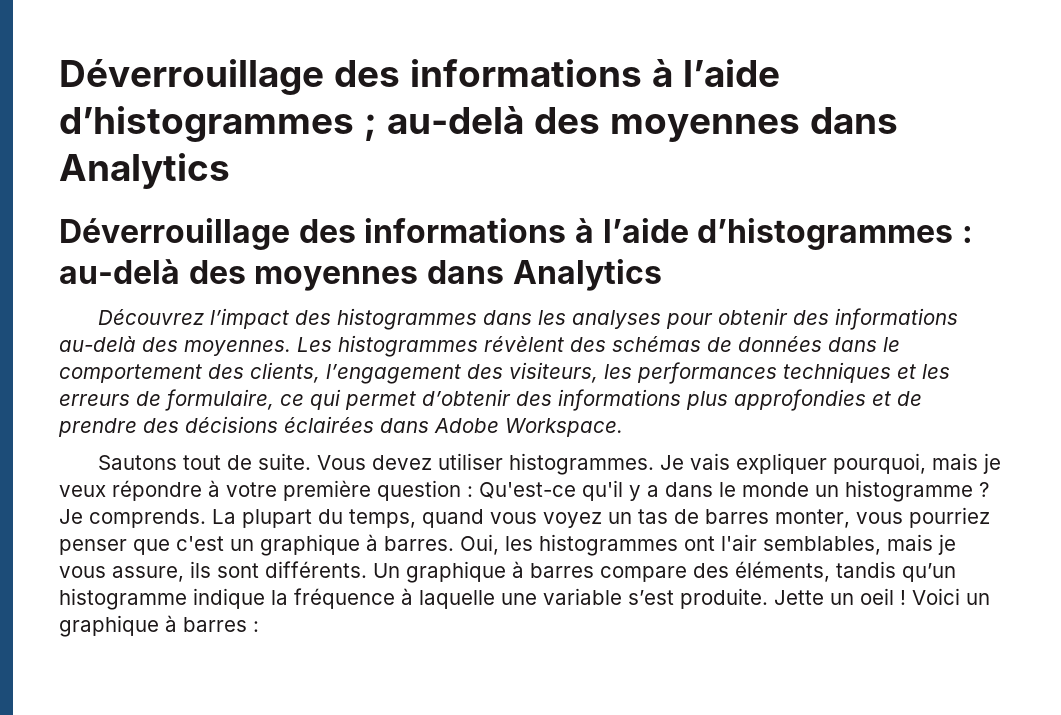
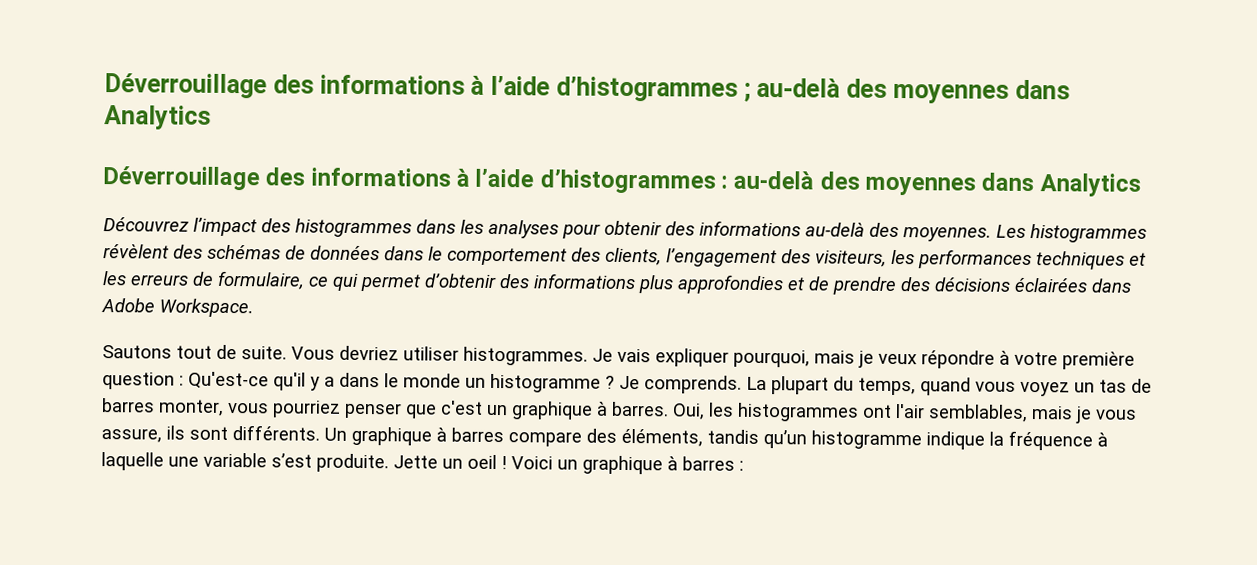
[371,455,432,470] devez -> [339,345,399,361] devriez

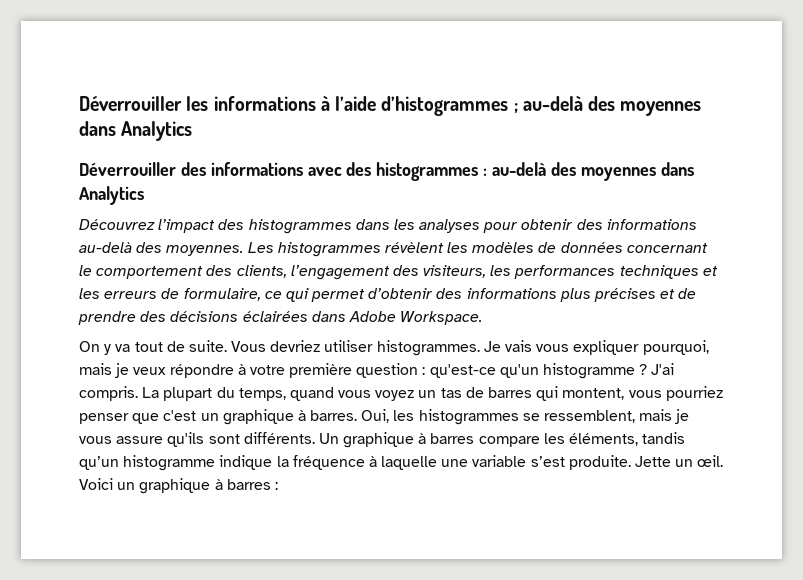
[104,73,314,99] Déverrouillage des -> [79,96,209,111] Déverrouiller les
[103,166,716,194] Déverrouillage des informations à l’aide d’histogrammes -> [79,162,479,181] Déverrouiller des informations avec des histogrammes
[173,244,281,260] des schémas -> [447,242,535,253] les modèles
[384,246,424,261] dans -> [626,243,708,253] concernant
[677,274,784,295] approfondies -> [594,288,657,302] précises
[102,345,172,359] Sautons -> [79,341,131,355] On y va
(651, 355) none -> [536,344,570,352] vous
[188,371,742,394] Qu'est-ce qu'il y a dans le monde un histogramme ? Je comprends. -> [429,363,675,379] [79,386,138,401] qu'est-ce qu'un histogramme ? J'ai compris.
[158,399,224,416] monter, -> [536,386,625,401] qui montent,
[862,404,1028,422] ont l'air semblables, -> [522,410,636,423] se ressemblent,
[101,425,185,443] assure, ils -> [116,432,205,447] assure qu'ils
[586,428,617,443] des -> [543,433,565,444] les
[467,454,507,470] oeil ! -> [697,455,724,467] œil.

